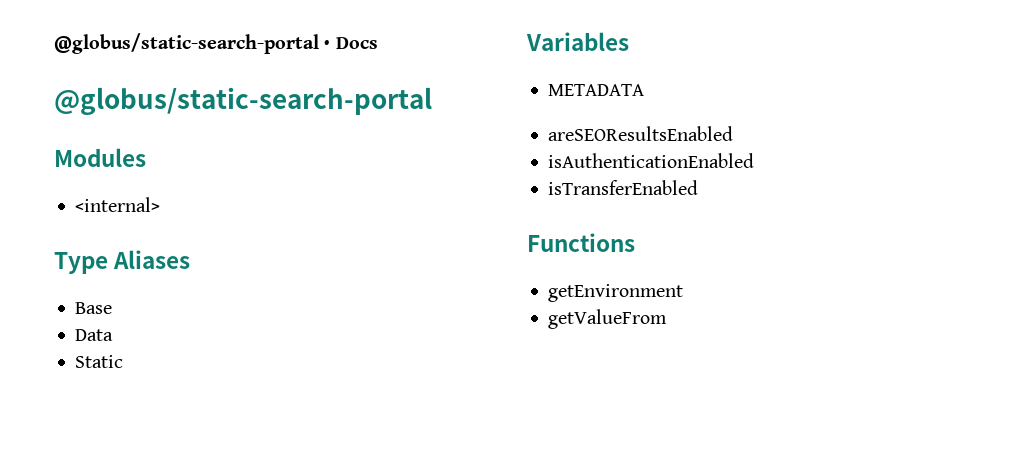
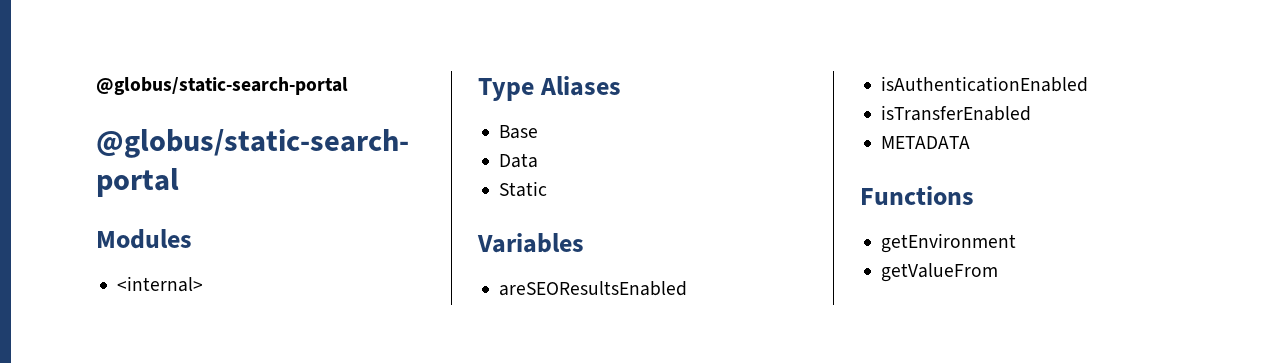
[54,33,378,54] @globus/static-search-portal • Docs -> [96,77,348,95] @globus/static-search-portal
[548,84,645,96] // METADATA -> (584, 243) none
(699, 187) none -> [881,136,971,149] // METADATA

